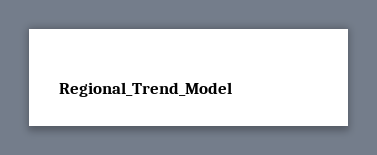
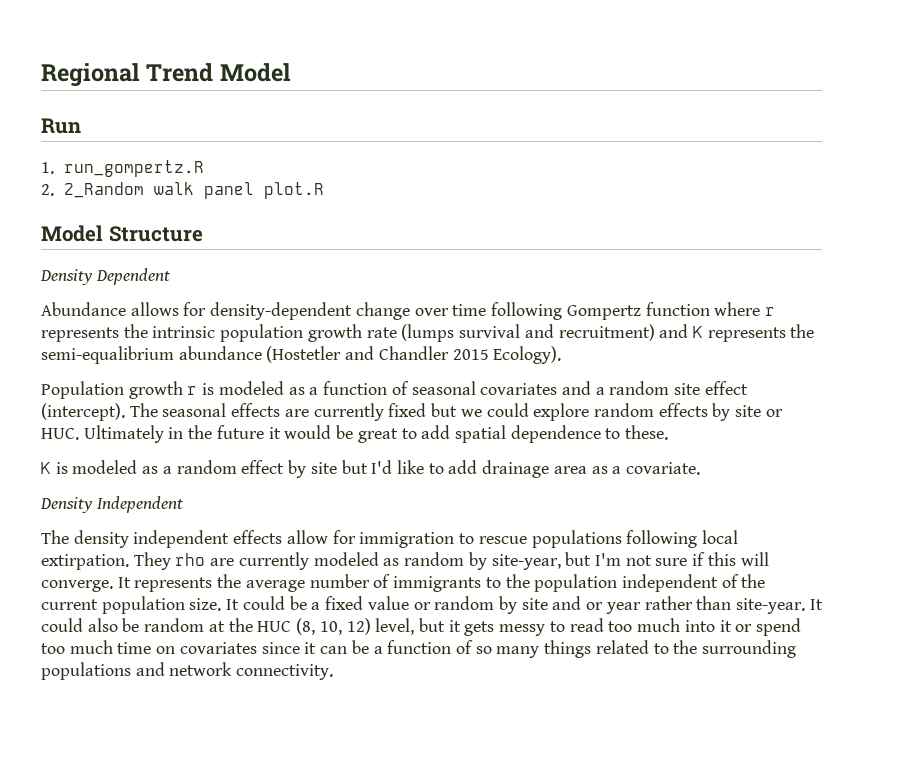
[59,82,232,97] Regional_Trend_Model -> [41,63,291,87] [41,118,81,134] [41,160,205,177] [41,182,325,199] [41,225,203,242] [40,268,170,285] [41,302,775,320] [41,324,815,342] [41,346,562,364] [41,381,748,399] [41,403,783,421] [41,425,669,443] [41,460,701,478] [40,496,183,513] [41,530,738,548] [41,552,769,570] [41,574,766,592] [41,596,823,614] [41,618,801,636] [41,640,797,658] [41,662,334,680] Regional Trend Model // Run // 1. run_gompertz.R // 2. 2_Random walk panel plot.R // Model Structure // Density Dependent // Abundance allows for density-dependent change over time following Gompertz function where r represents the intrinsic population growth rate (lumps survival and recruitment) and K represents the semi-equalibrium abundance (Hostetler and Chandler 2015 Ecology). // Population growth r is modeled as a function of seasonal covariates and a random site effect (intercept). The seasonal effects are currently fixed but we could explore random effects by site or HUC. Ultimately in the future it would be great to add spatial dependence to these. // K is modeled as a random effect by site but I'd like to add drainage area as a covariate. // Density Independent // The density independent effects allow for immigration to rescue populations following local extirpation. They rho are currently modeled as random by site-year, but I'm not sure if this will converge. It represents the average number of immigrants to the population independent of the current population size. It could be a fixed value or random by site and or year rather than site-year. It could also be random at the HUC (8, 10, 12) level, but it gets messy to read too much into it or spend too much time on covariates since it can be a function of so many things related to the surrounding populations and network connectivity.

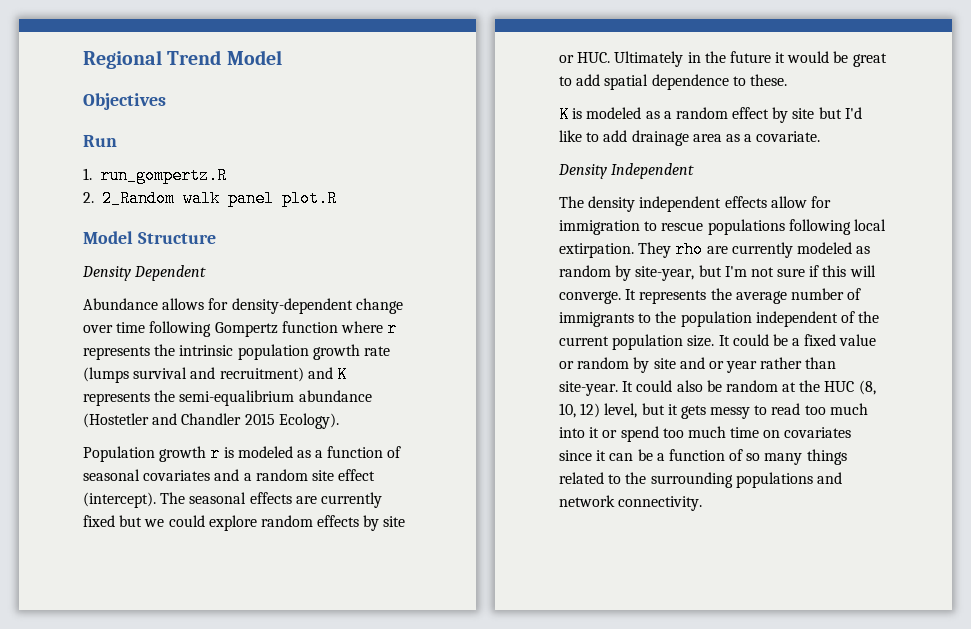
(291, 72) none -> [83,93,166,110] // Objectives

